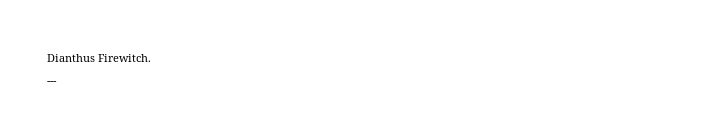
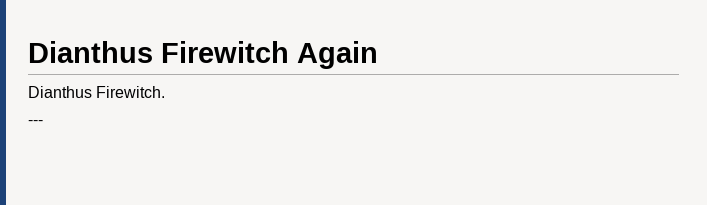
[47,54,95,62] Dianthus -> [28,41,378,69] [28,86,92,98] Dianthus Firewitch Again // Dianthus

